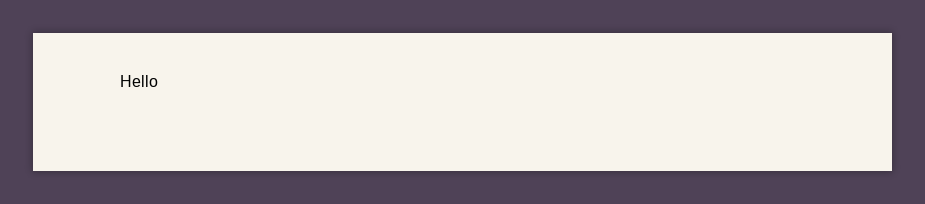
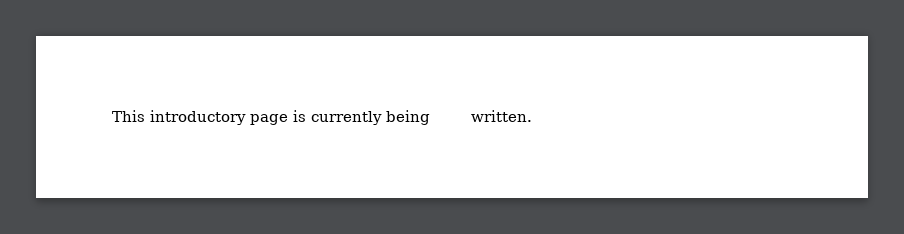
[120,75,158,87] Hello -> [112,110,532,125] This introductory page is currently being written.

